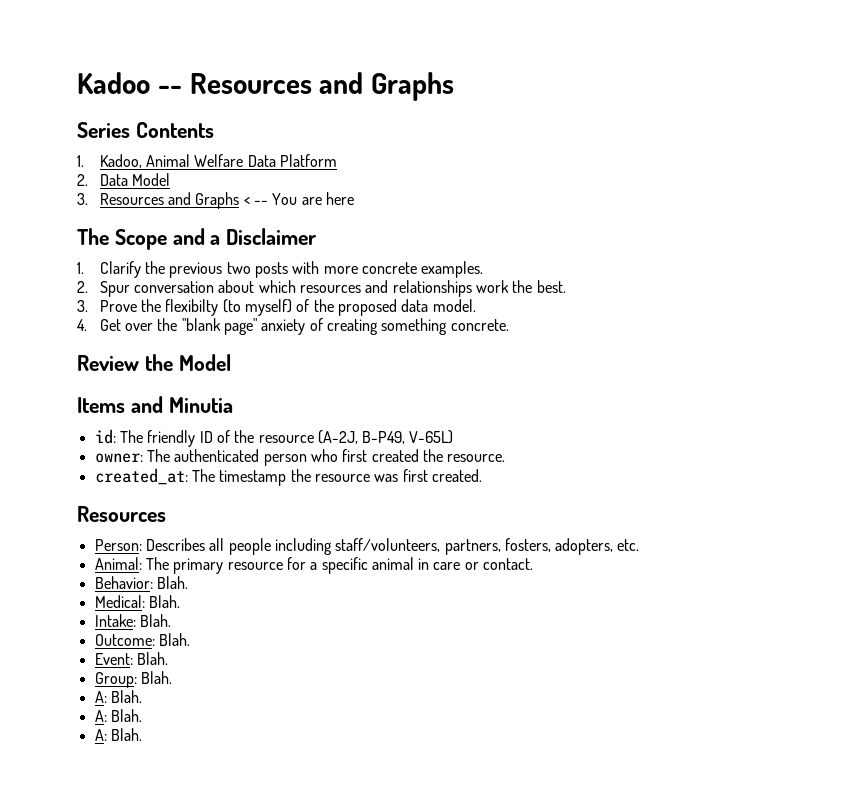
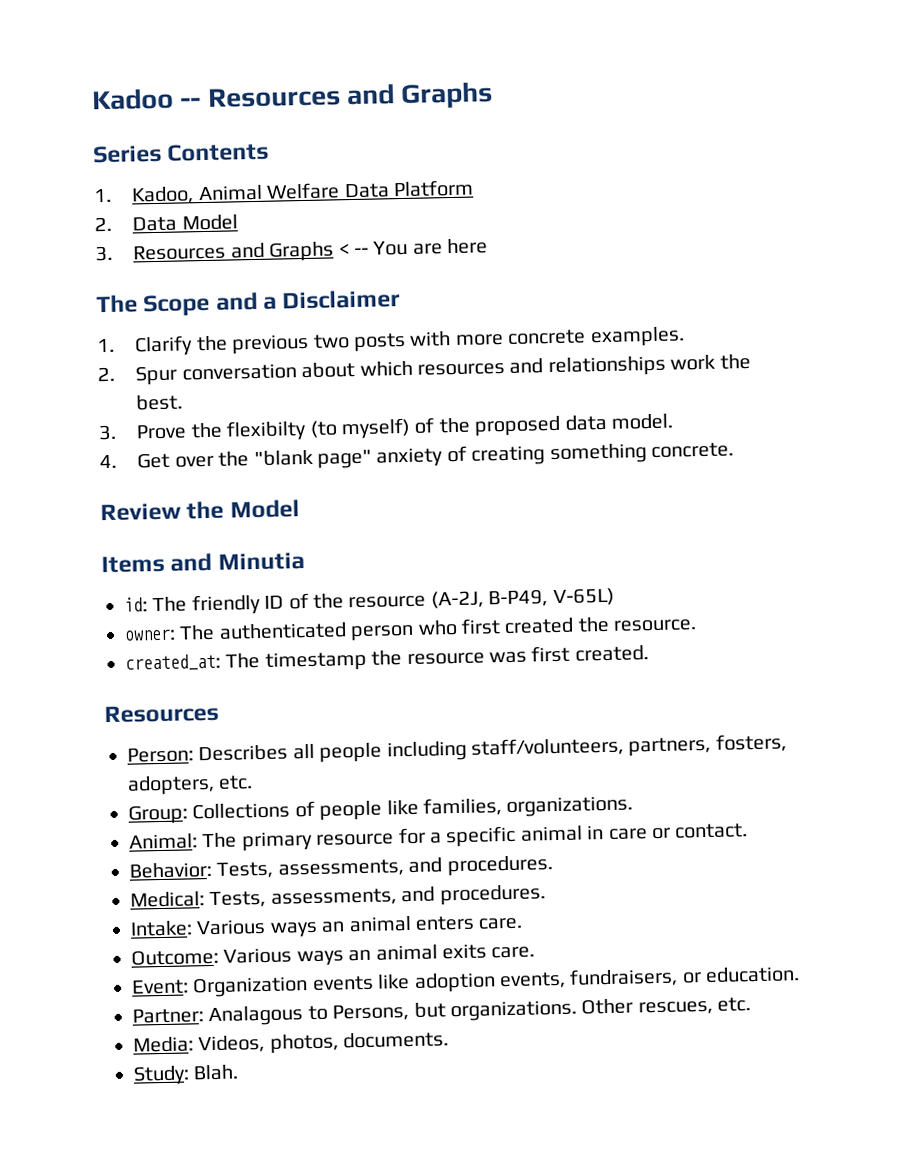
(640, 545) none -> [128,795,634,825] // Group: Collections of people like families, organizations.
[156,576,188,589] [94,595,180,608] [94,614,171,627] [94,633,190,646] [94,652,168,665] [94,671,172,688] [94,690,142,703] [94,709,142,722] [94,729,107,741] Blah. // Medical: Blah. // Intake: Blah. // Outcome: Blah. // Event: Blah. // Group: Blah. // A: Blah. // A: Blah. // A: -> [216,855,553,879] [130,884,546,909] [130,915,524,938] [131,943,536,967] [131,966,801,998] [132,997,752,1027] [133,1031,450,1054] [133,1065,190,1086] Tests, assessments, and procedures. // Medical: Tests, assessments, and procedures. // Intake: Various ways an animal enters care. // Outcome: Various ways an animal exits care. // Event: Organization events like adoption events, fundraisers, or education. // Partner: Analagous to Persons, but organizations. Other rescues, etc. // Media: Videos, photos, documents. // Study:

